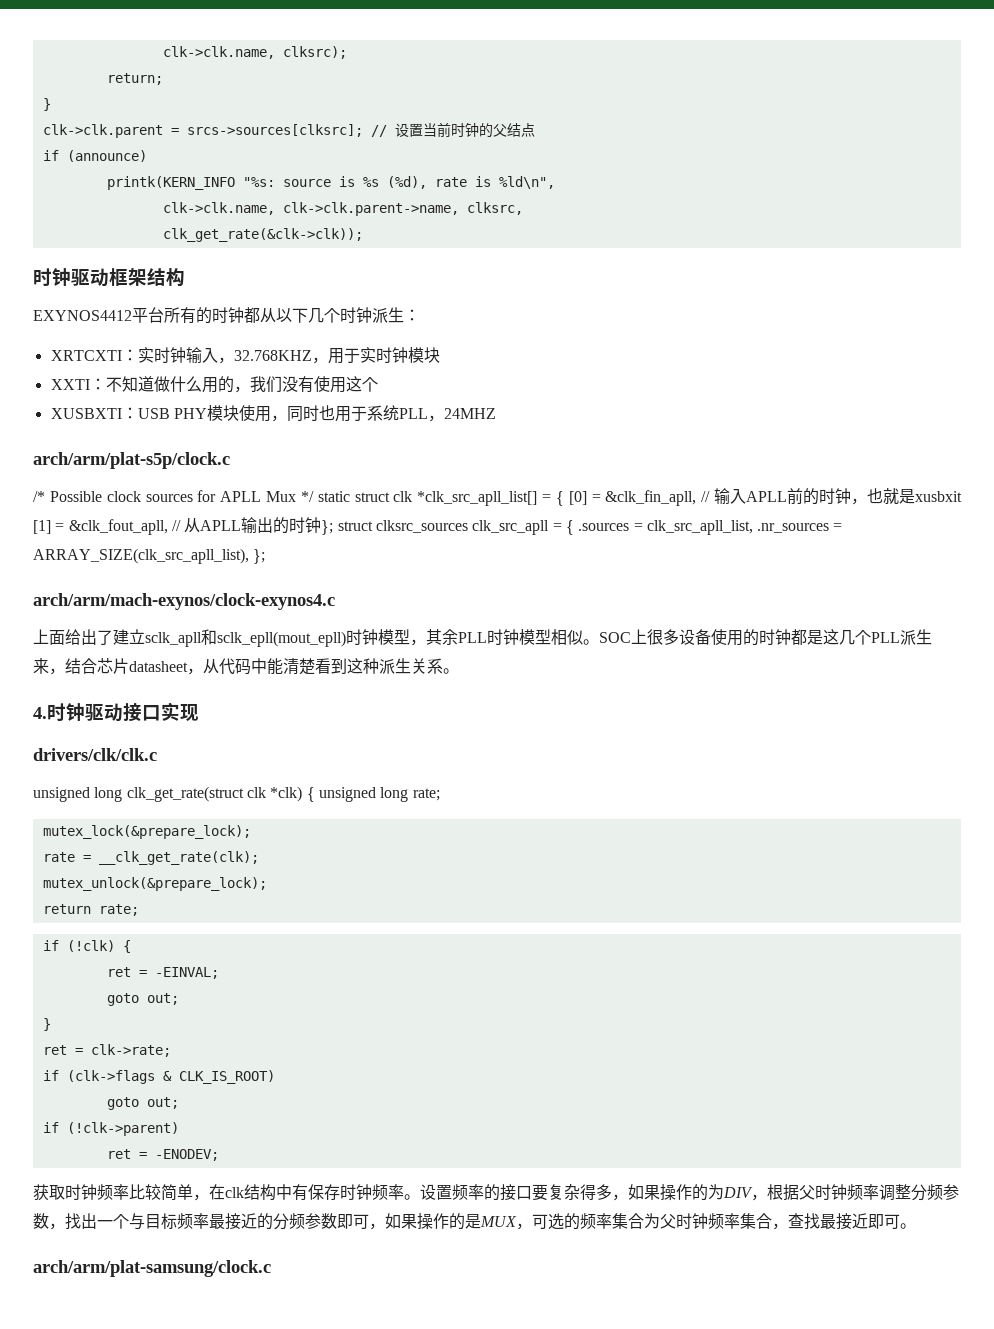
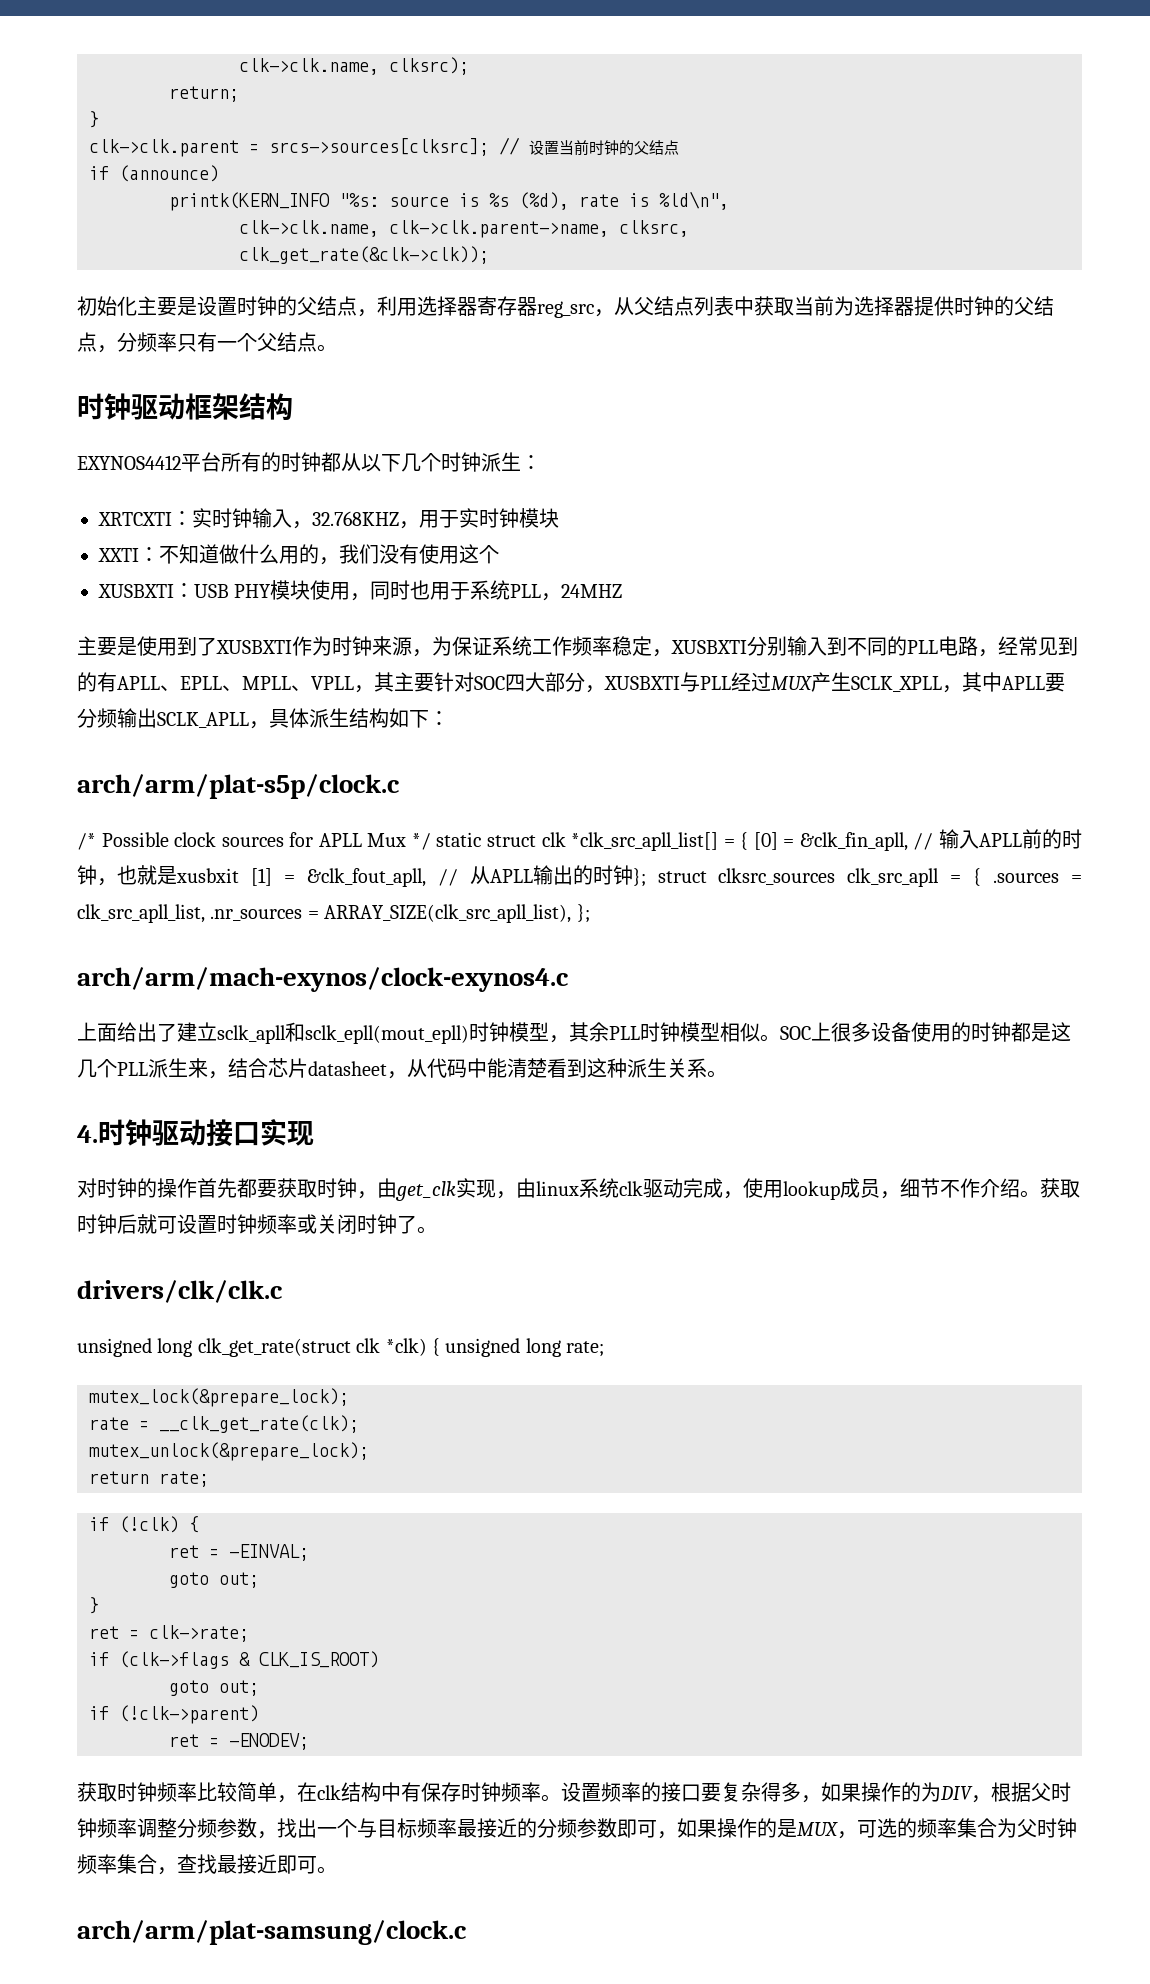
(363, 235) none -> [77,296,1054,318] [77,332,337,353] // 初始化主要是设置时钟的父结点，利用选择器寄存器reg_src，从父结点列表中获取当前为选择器提供时钟的父结点，分频率只有一个父结点。
(496, 413) none -> [77,636,1078,657] [77,672,1065,693] [77,708,449,729] // 主要是使用到了XUSBXTI作为时钟来源，为保证系统工作频率稳定，XUSBXTI分别输入到不同的PLL电路，经常见到的有APLL、EPLL、MPLL、VPLL，其主要针对SOC四大部分，XUSBXTI与PLL经过MUX产生SCLK_XPLL，其中APLL要分频输出SCLK_APLL，具体派生结构如下：
(199, 713) none -> [77,1178,1080,1201] [77,1214,437,1235] // 对时钟的操作首先都要获取时钟，由get_clk实现，由linux系统clk驱动完成，使用lookup成员，细节不作介绍。获取时钟后就可设置时钟频率或关闭时钟了。

